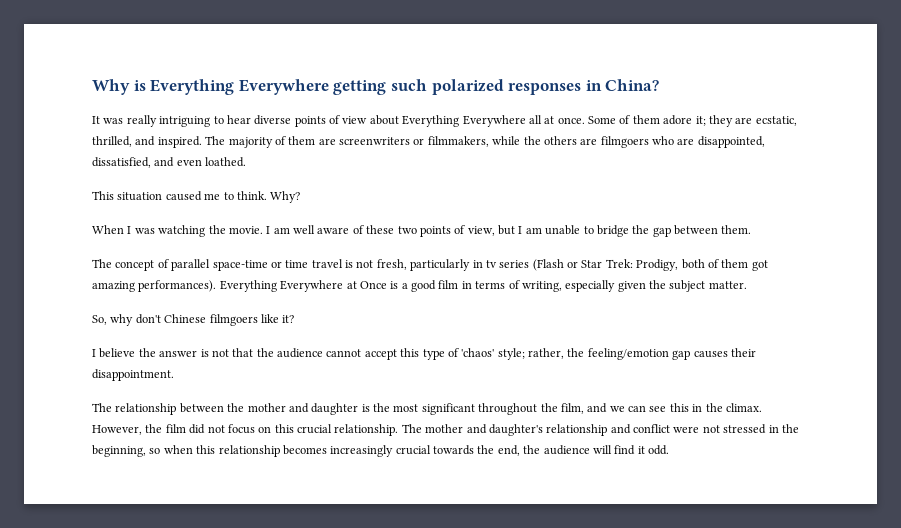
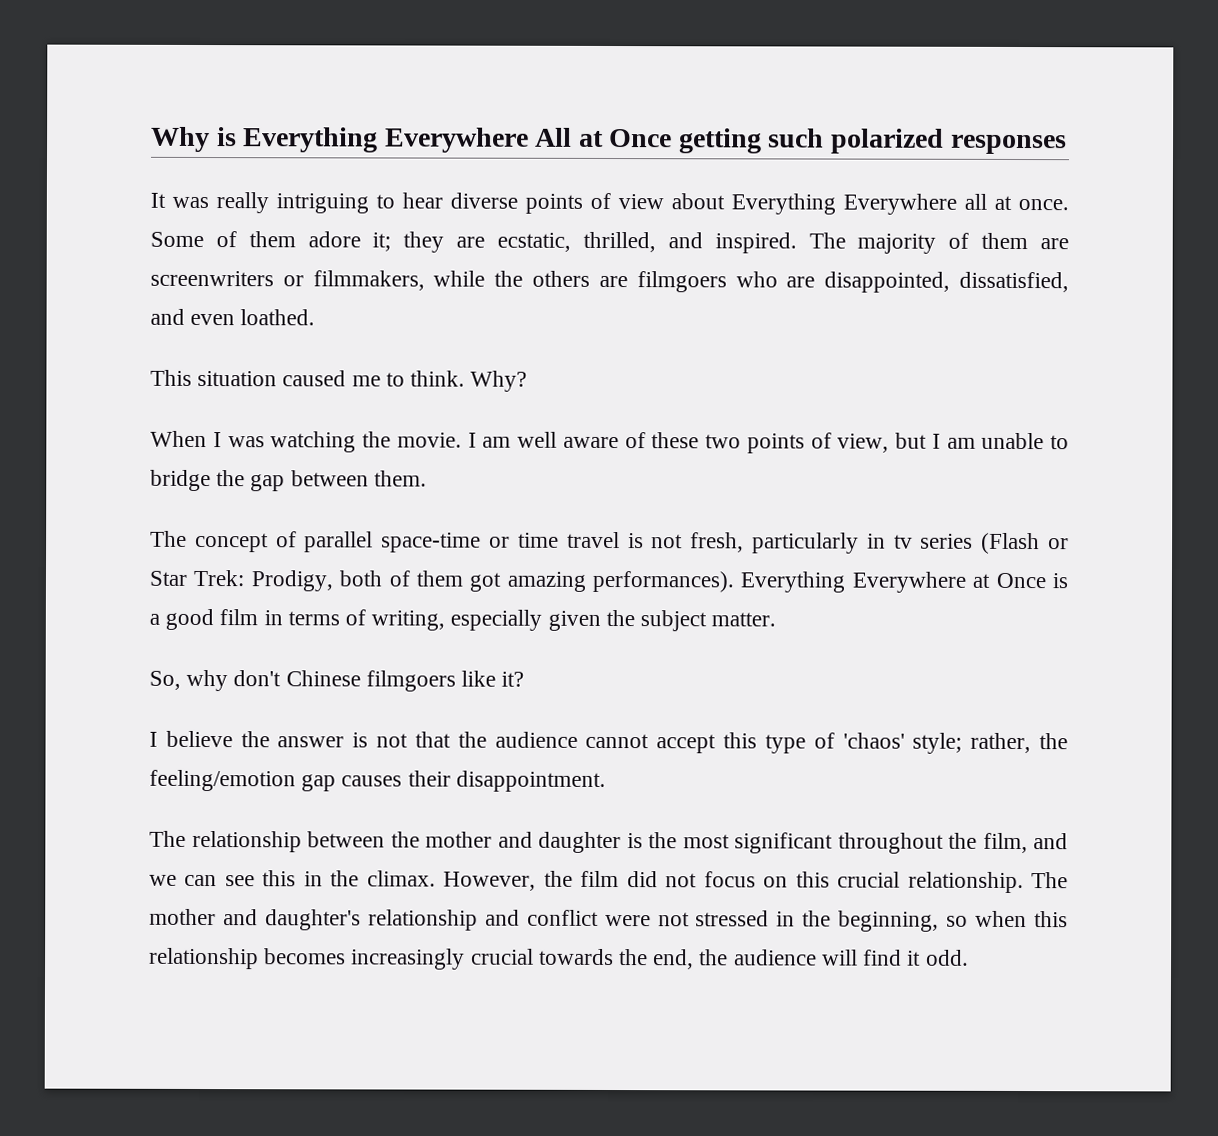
(329, 87) none -> [535,127,673,148] All at Once
[585,79,660,91] in China? -> (1067, 144) none

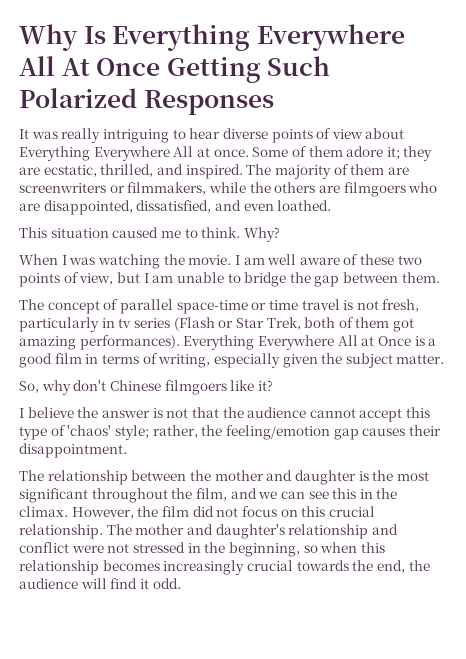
[216,127,1067,155] is Everything Everywhere All at Once getting such polarized responses -> [83,24,405,51] [19,56,331,83] [19,88,274,115] Is Everything Everywhere All At Once Getting Such Polarized Responses
[964,193,987,210] all -> [173,146,194,157] All
[193,569,333,592] Trek: Prodigy, -> [266,317,301,330] Trek,
(966, 582) none -> [337,335,358,346] All

